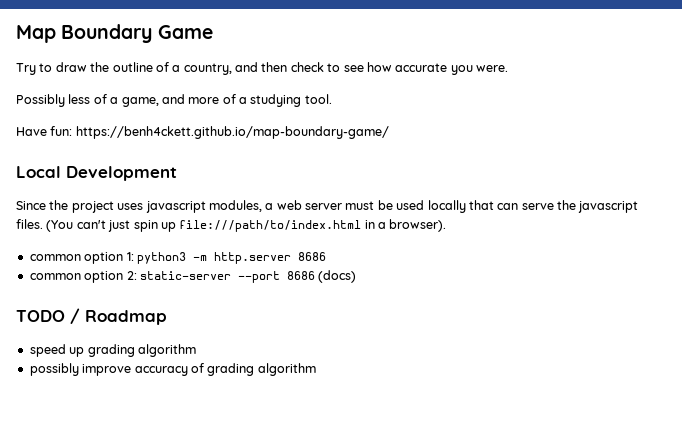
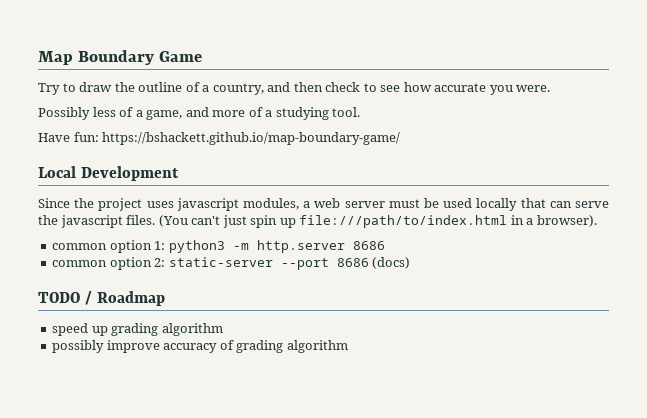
[75,126,389,139] https://benh4ckett.github.io/map-boundary-game/ -> [102,132,401,145] https://bshackett.github.io/map-boundary-game/

